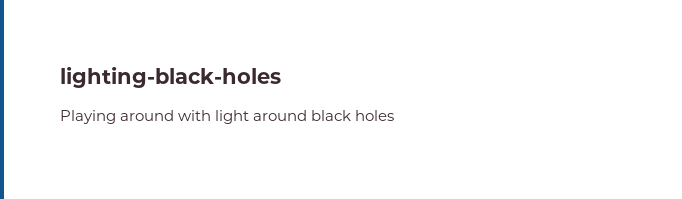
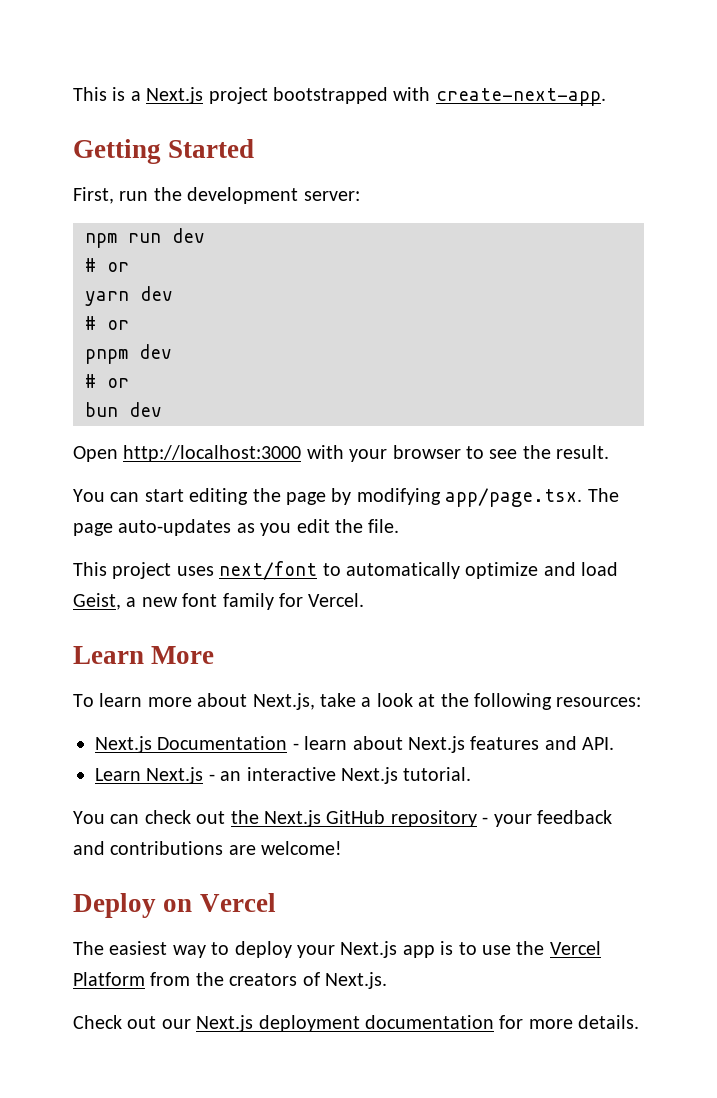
[60,67,281,88] [60,110,395,124] lighting-black-holes // Playing around with light around black holes -> [73,87,606,106] [73,139,255,164] [73,187,360,204] [85,228,205,248] [85,258,129,272] [85,286,173,306] [85,316,129,330] [85,344,172,364] [85,374,129,388] [85,402,162,417] [73,445,610,462] [73,488,619,507] [73,519,400,536] [73,561,619,580] [73,593,365,610] [73,646,215,664] [73,693,642,710] [95,736,615,753] [95,767,472,784] [73,810,612,827] [73,841,343,855] [73,893,276,918] [73,941,601,958] [73,972,387,989] [73,1015,640,1032] This is a Next.js project bootstrapped with create-next-app. // Getting Started // First, run the development server: // npm run dev // # or // yarn dev // # or // pnpm dev // # or // bun dev // Open http://localhost:3000 with your browser to see the result. // You can start editing the page by modifying app/page.tsx. The page auto-updates as you edit the file. // This project uses next/font to automatically optimize and load Geist, a new font family for Vercel. // Learn More // To learn more about Next.js, take a look at the following resources: // Next.js Documentation - learn about Next.js features and API. // Learn Next.js - an interactive Next.js tutorial. // You can check out the Next.js GitHub repository - your feedback and contributions are welcome! // Deploy on Vercel // The easiest way to deploy your Next.js app is to use the Vercel Platform from the creators of Next.js. // Check out our Next.js deployment documentation for more details.

